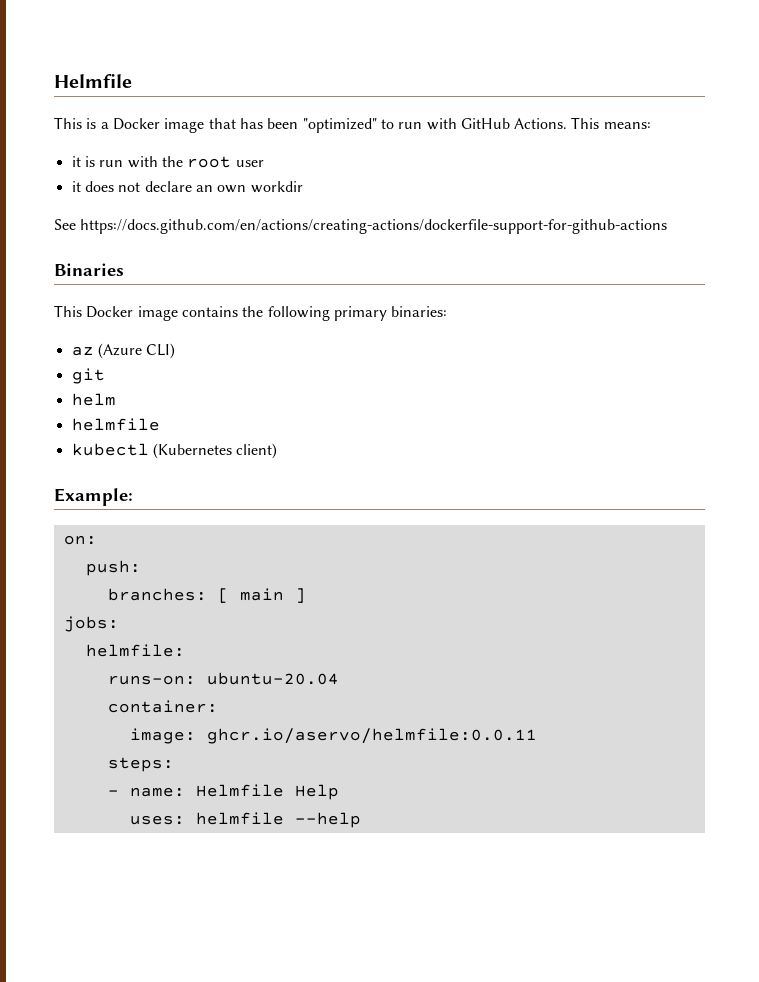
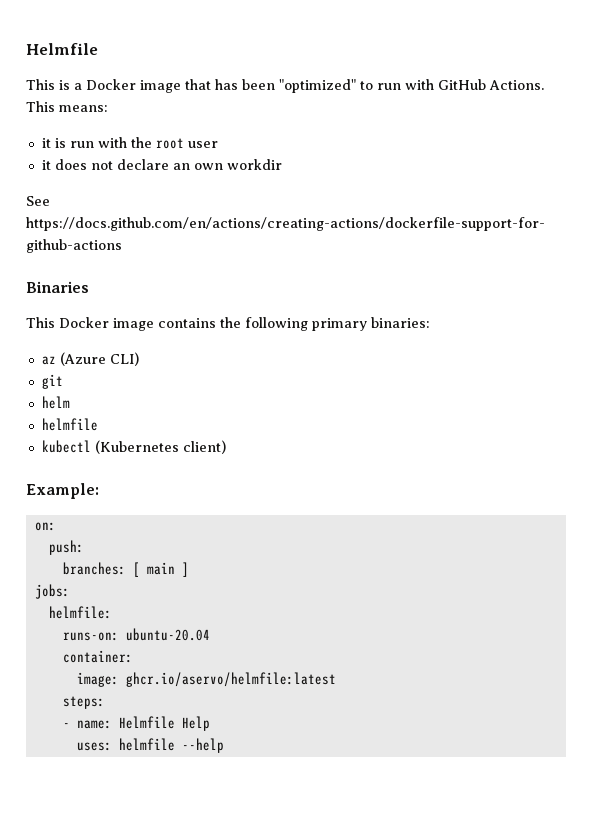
[206,728,537,744] ghcr.io/aservo/helmfile:0.0.11 -> [125,672,336,687] ghcr.io/aservo/helmfile:latest

